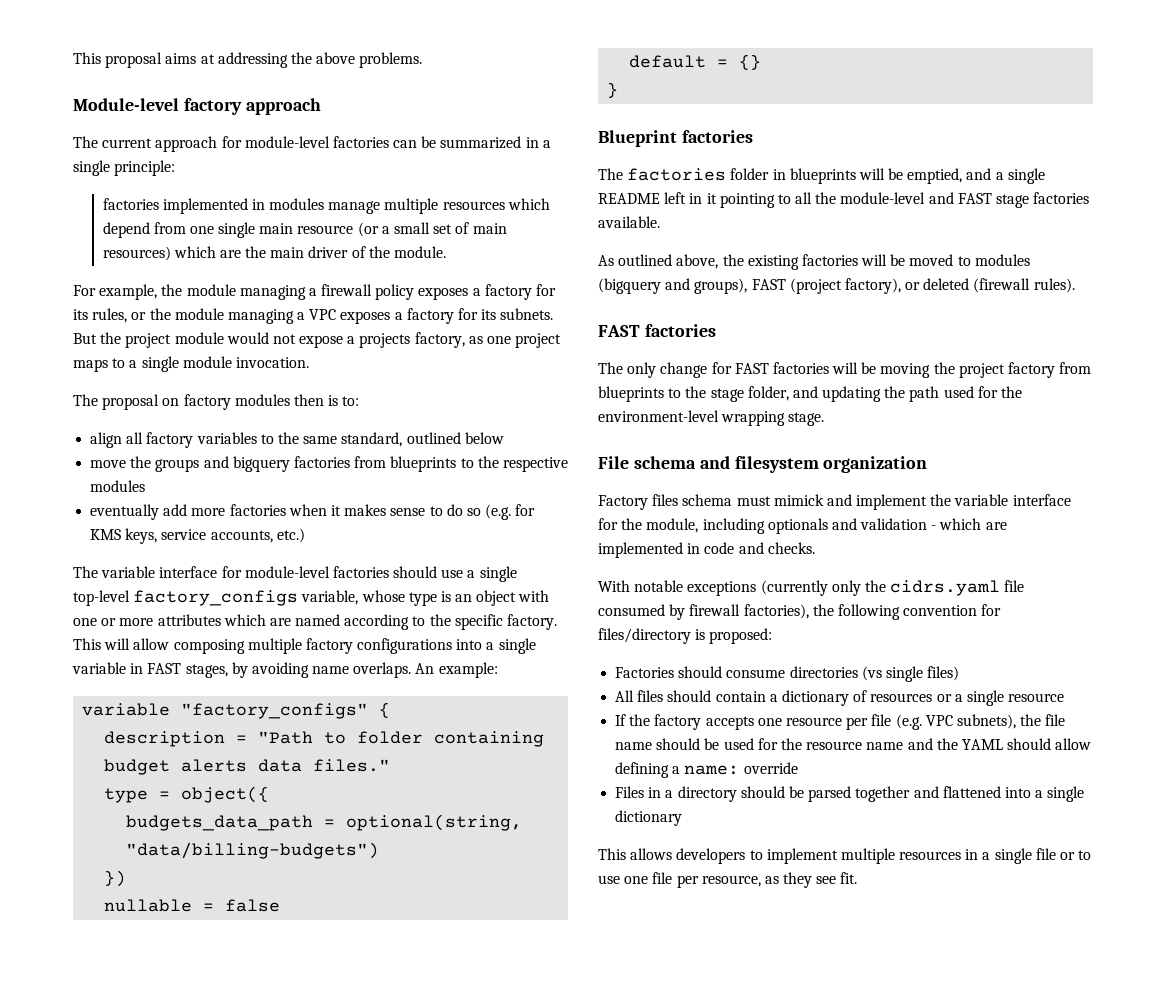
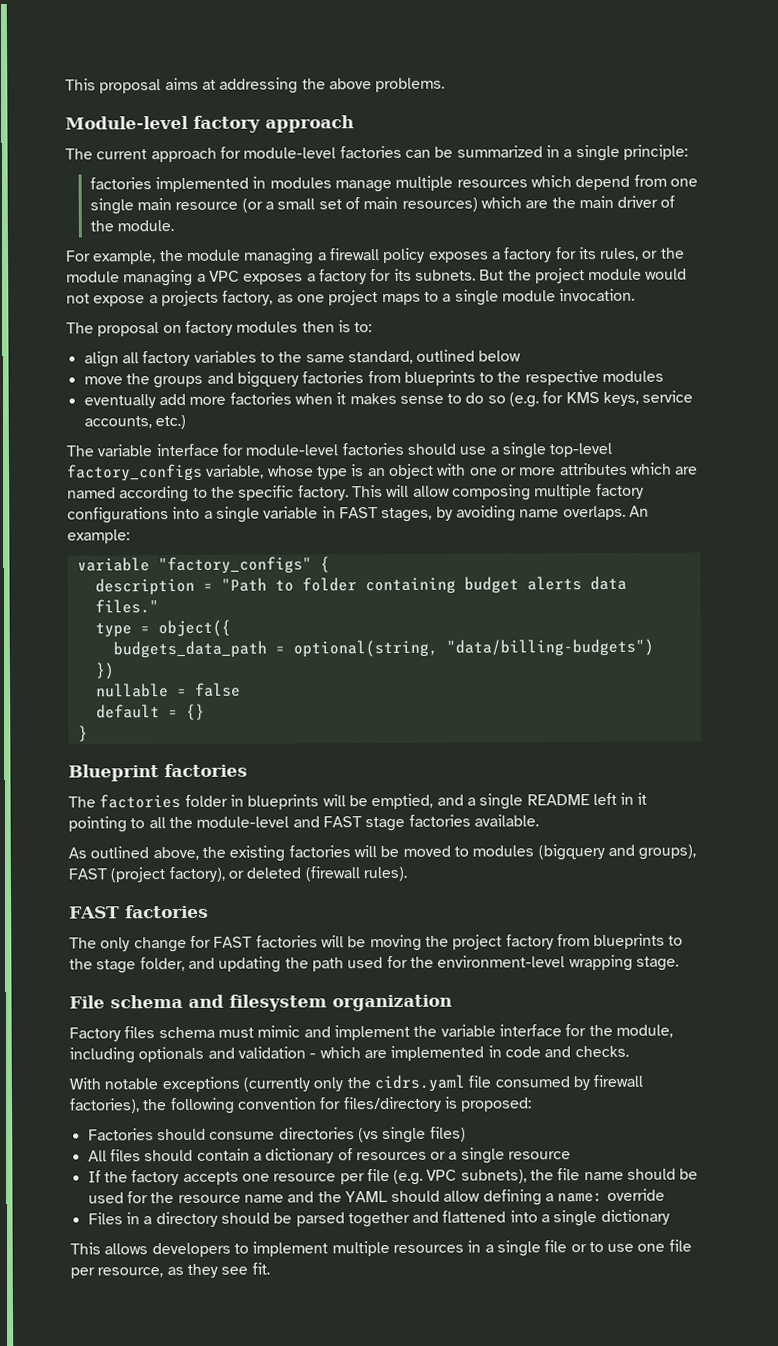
[773,494,824,506] mimick -> [257,1025,301,1038] mimic

